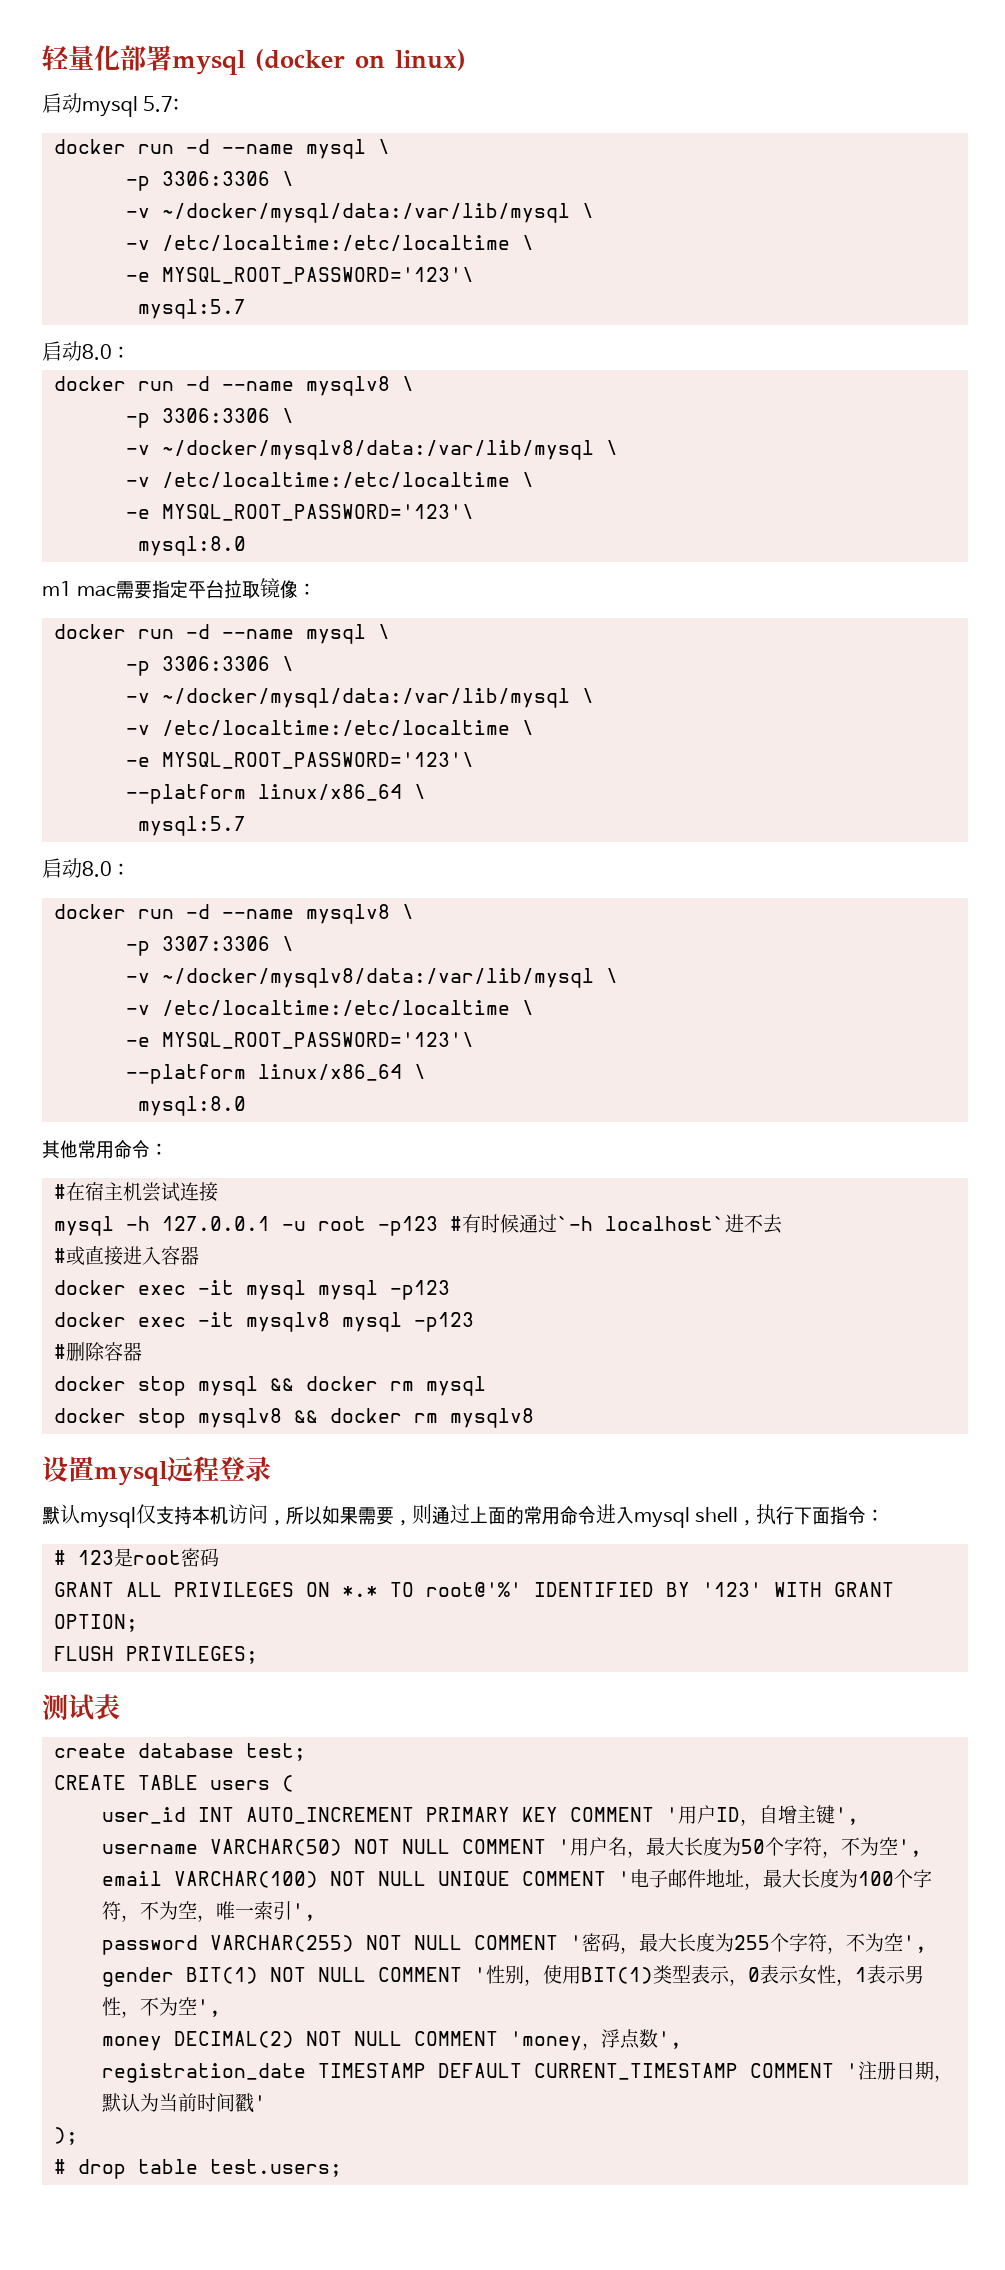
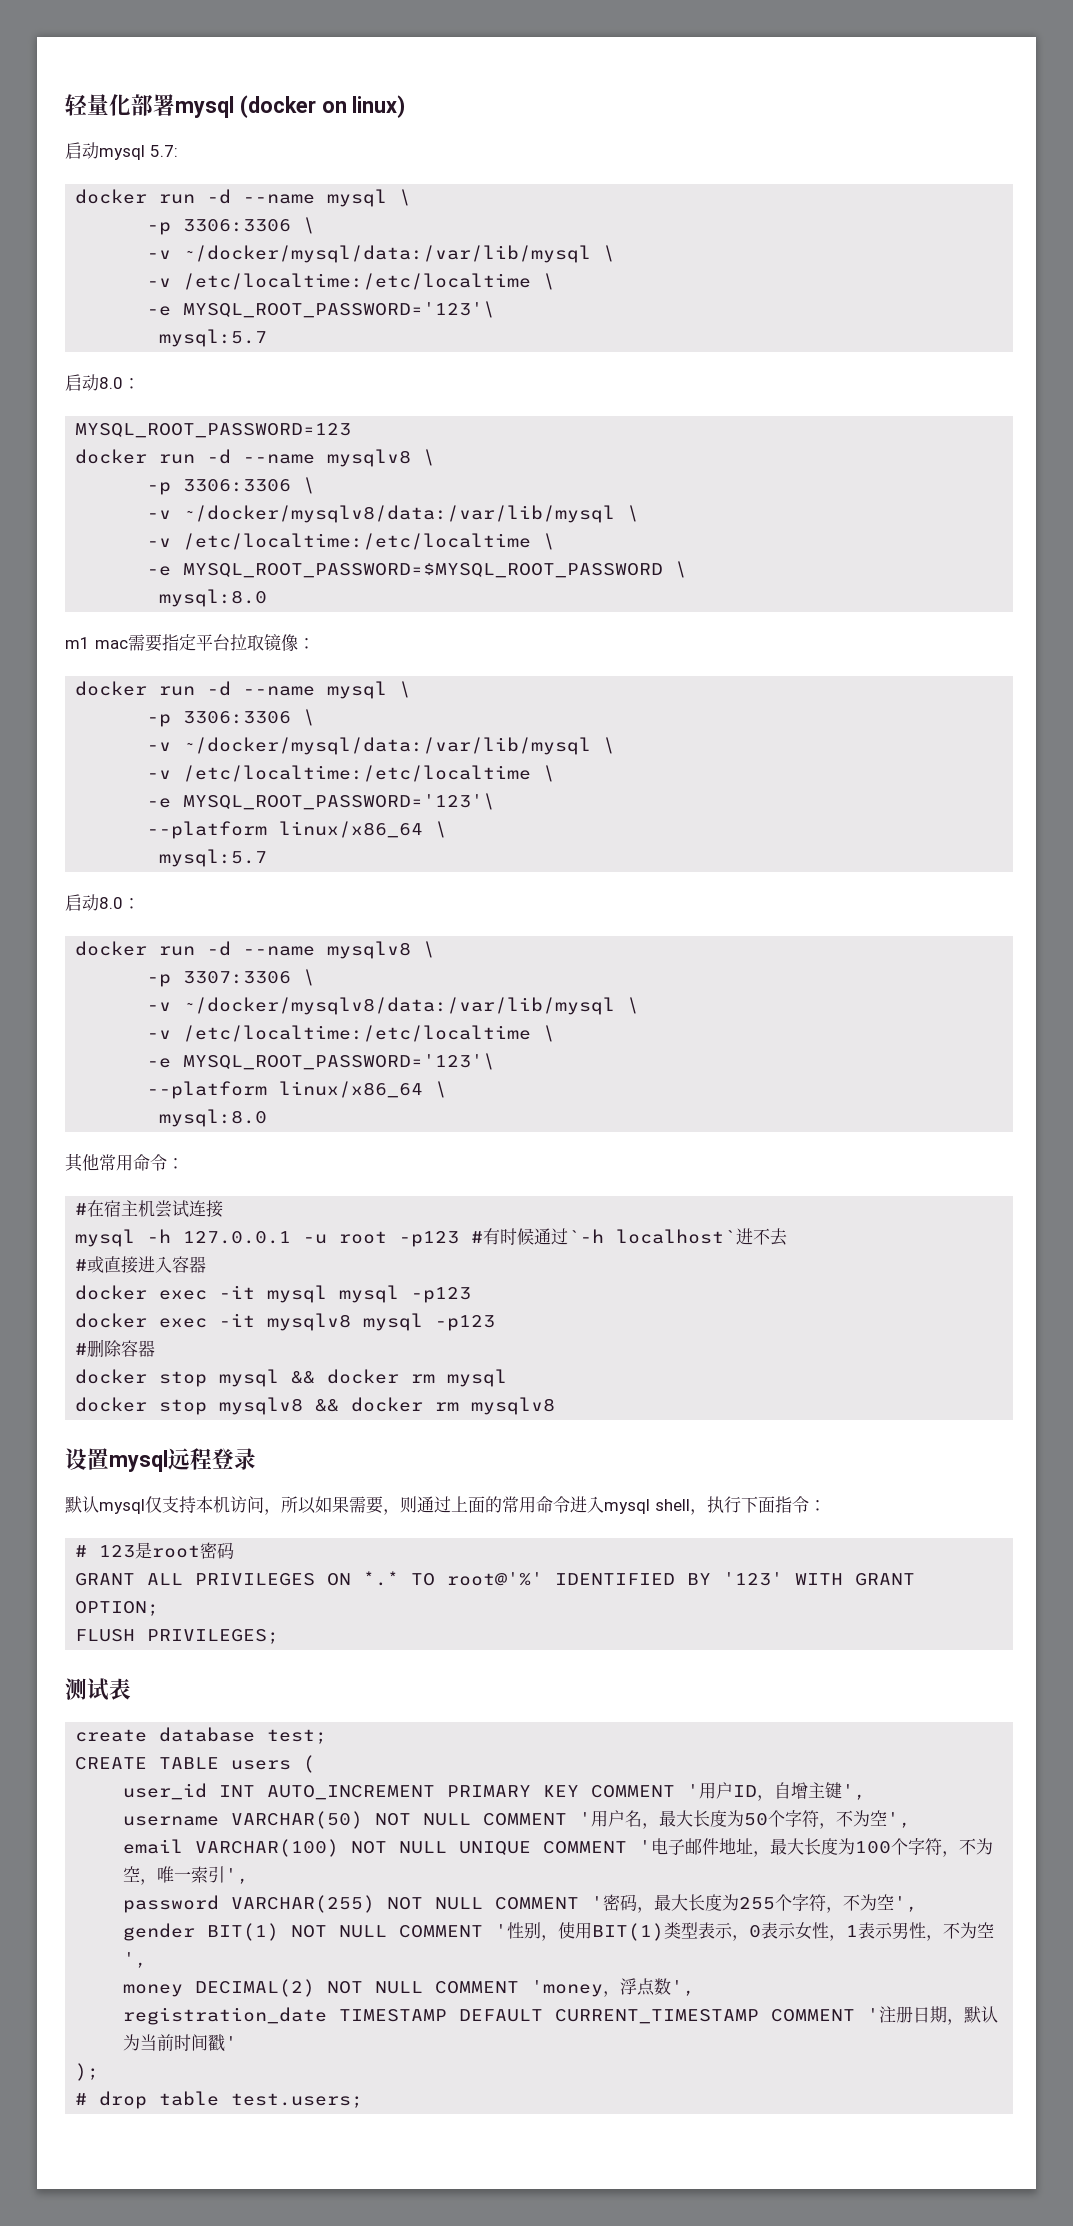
(130, 352) none -> [75,423,352,438] // MYSQL_ROOT_PASSWORD=123
[162,504,474,521] MYSQL_ROOT_PASSWORD='123'\ -> [183,561,688,578] MYSQL_ROOT_PASSWORD=$MYSQL_ROOT_PASSWORD \

